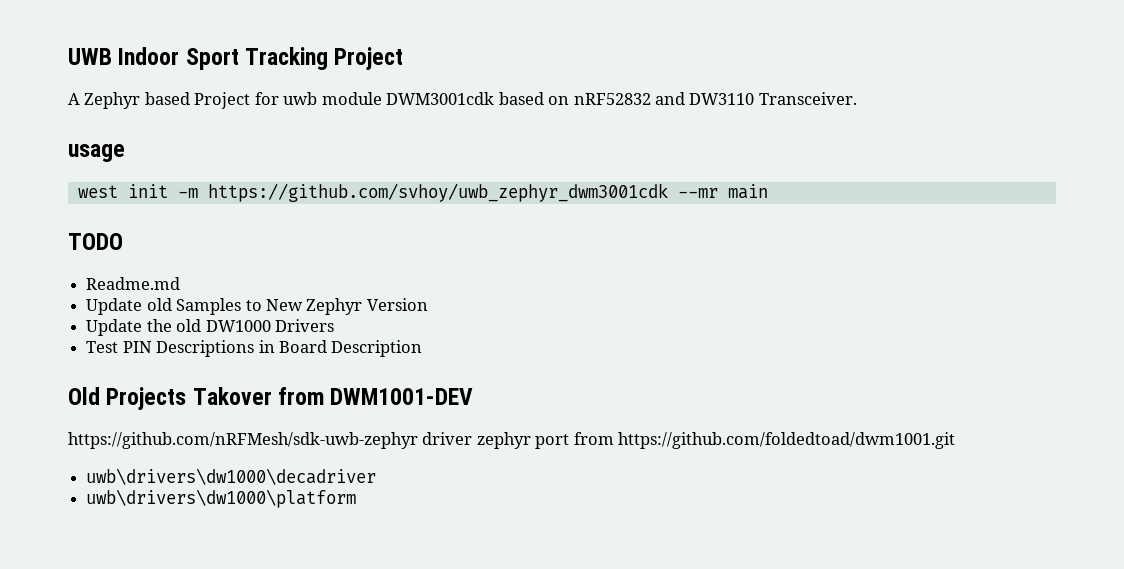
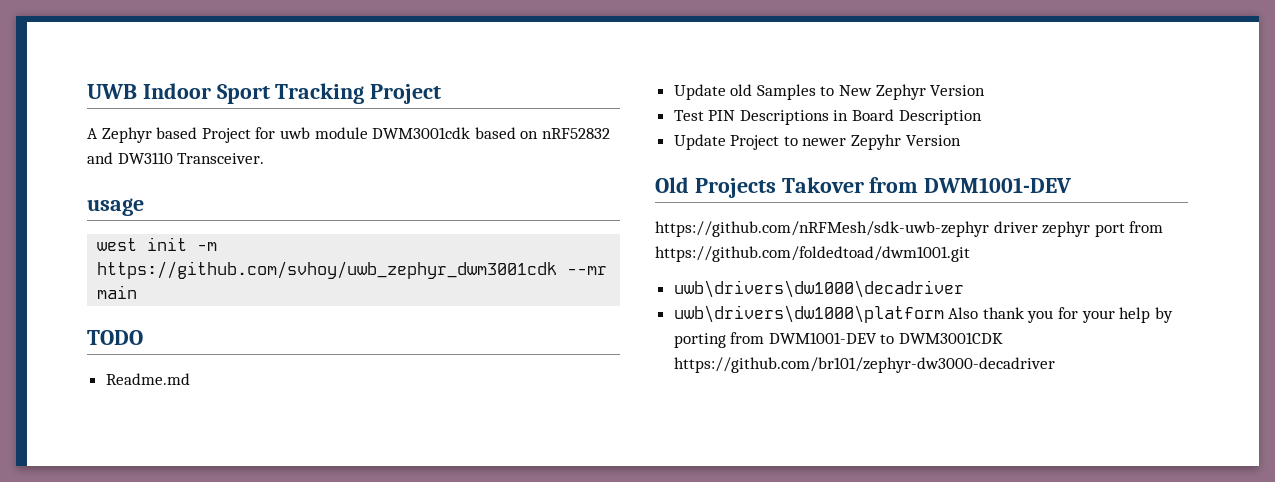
[86,319,334,336] // Update the old DW1000 Drivers -> (986, 90) none
(423, 348) none -> [673,134,961,150] // Update Project to newer Zepyhr Version
(357, 498) none -> [948,307,1173,323] [673,332,1004,348] [673,357,1055,373] Also thank you for your help by porting from DWM1001-DEV to DWM3001CDK https://github.com/br101/zephyr-dw3000-decadriver

